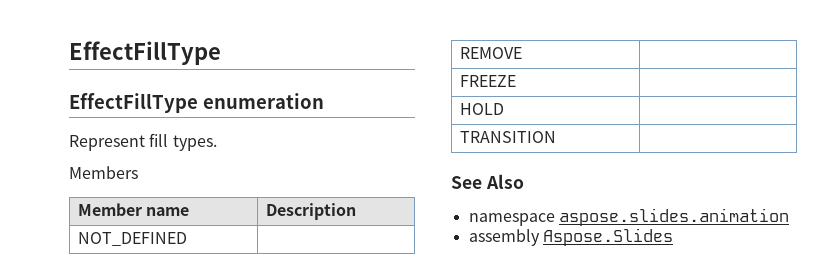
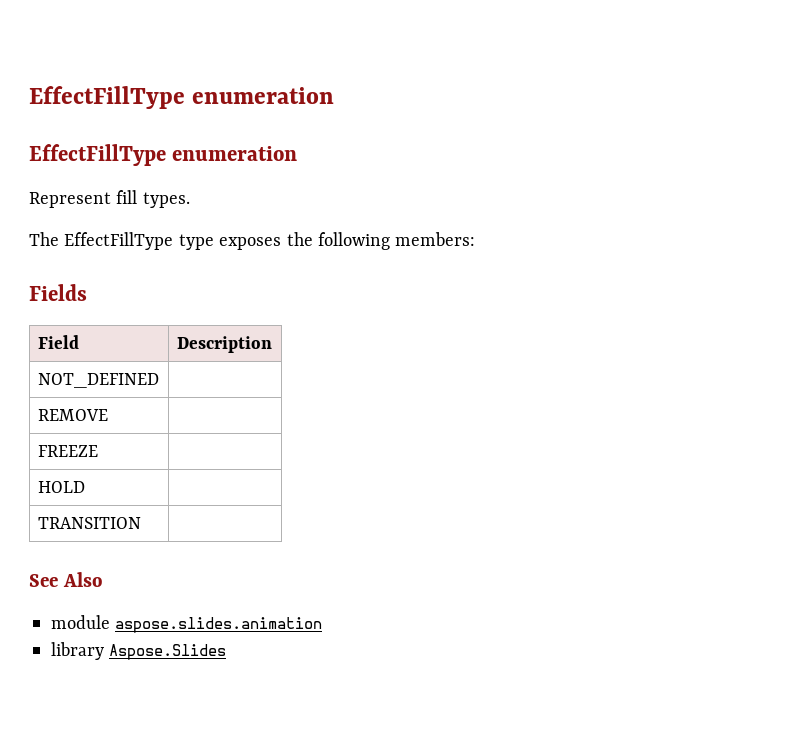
[69,41,221,65] EffectFillType -> [29,86,335,109] EffectFillType enumeration
[69,166,138,179] [77,203,189,216] Members // Member name -> [29,232,476,250] [29,284,87,301] [37,335,79,349] The EffectFillType type exposes the following members: // Fields // Field
[468,213,555,226] namespace -> [51,615,110,629] module
[468,229,540,246] assembly -> [51,642,104,660] library

